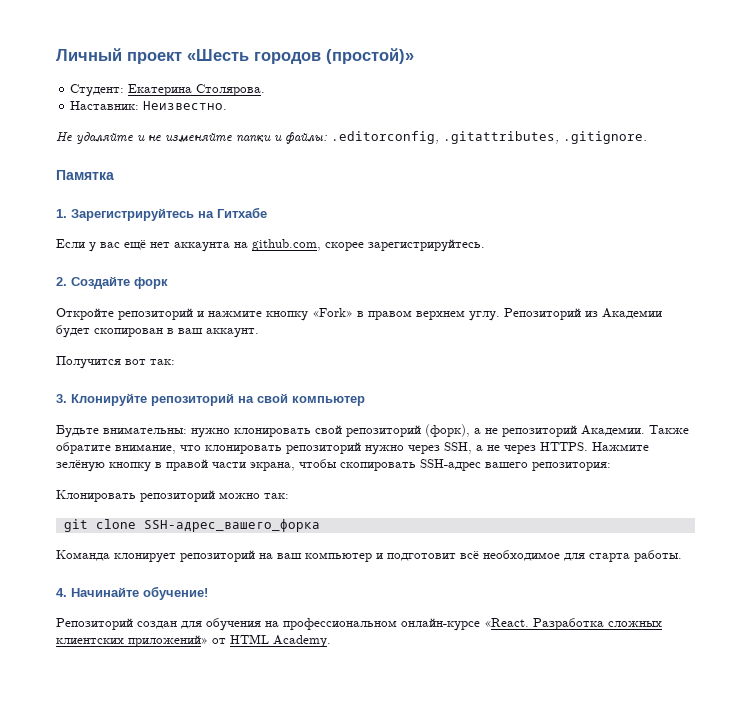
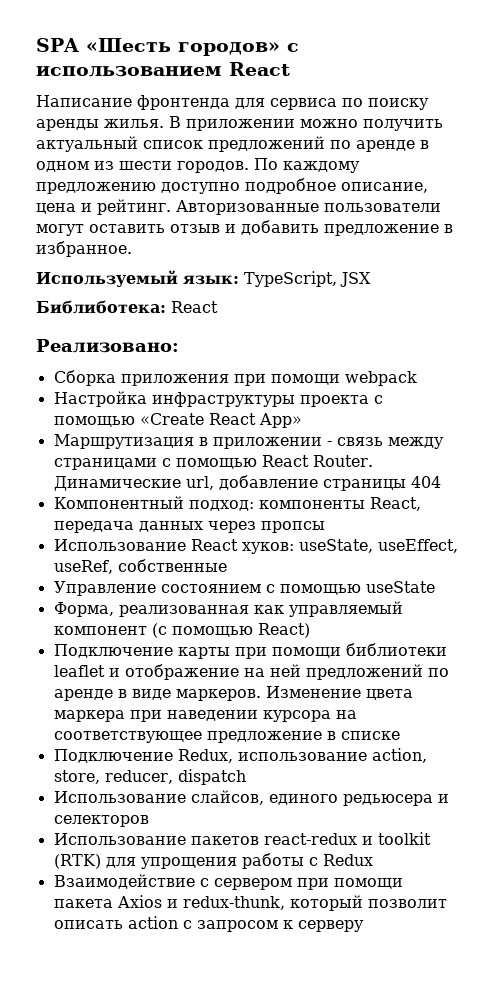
[56,48,414,64] [70,84,266,97] [70,101,228,110] [56,131,647,144] [56,170,114,180] [56,207,267,221] [56,239,485,252] [56,276,168,289] [56,308,662,321] [56,325,259,338] [56,356,175,369] [56,393,365,406] [56,424,689,438] [56,442,649,455] [56,459,611,472] [56,490,289,502] [63,519,320,532] [56,550,682,563] [56,586,208,600] [56,618,662,631] [56,634,331,647] Личный проект «Шесть городов (простой)» // Студент: Екатерина Столярова. // Наставник: Неизвестно. // Не удаляйте и не изменяйте папки и файлы: .editorconfig, .gitattributes, .gitignore. // Памятка // 1. Зарегистрируйтесь на Гитхабе // Если у вас ещё нет аккаунта на github.com, скорее зарегистрируйтесь. // 2. Создайте форк // Откройте репозиторий и нажмите кнопку «Fork» в правом верхнем углу. Репозиторий из Академии будет скопирован в ваш аккаунт. // Получится вот так: // 3. Клонируйте репозиторий на свой компьютер // Будьте внимательны: нужно клонировать свой репозиторий (форк), а не репозиторий Академии. Также обратите внимание, что клонировать репозиторий нужно через SSH, а не через HTTPS. Нажмите зелёную кнопку в правой части экрана, чтобы скопировать SSH-адрес вашего репозитория: // Клонировать репозиторий можно так: // git clone SSH-адрес_вашего_форка // Команда клонирует репозиторий на ваш компьютер и подготовит всё необходимое для старта работы. // 4. Начинайте обучение! // Репозиторий создан для обучения на профессиональном онлайн‑курсе «React. Разработка сложных клиентских приложений» от HTML Academy. -> [36,38,299,56] [36,62,290,77] [36,95,429,110] [36,116,443,131] [36,136,429,152] [36,158,360,173] [36,178,428,194] [36,199,441,215] [36,220,453,236] [36,241,132,257] [36,270,371,287] [36,300,218,314] [36,339,179,353] [53,370,417,386] [53,391,383,407] [53,413,302,428] [53,434,444,449] [53,455,373,470] [53,475,441,491] [53,496,421,511] [53,521,325,533] [53,539,458,554] [53,559,227,574] [53,581,435,596] [53,601,403,617] [53,623,310,638] [53,643,447,659] [53,664,449,680] [53,686,413,701] [53,710,357,722] [53,731,400,743] [53,748,427,763] [53,769,246,785] [53,790,449,806] [53,815,149,827] [53,832,431,845] [53,853,373,869] [53,874,403,890] [53,895,447,911] [53,916,364,932] SPA «Шесть городов» с использованием React // Написание фронтенда для сервиса по поиску аренды жилья. В приложении можно получить актуальный список предложений по аренде в одном из шести городов. По каждому предложению доступно подробное описание, цена и рейтинг. Авторизованные пользователи могут оставить отзыв и добавить предложение в избранное. // Используемый язык: TypeScript, JSX // Библиботека: React // Реализовано: // Сборка приложения при помощи webpack // Настройка инфраструктуры проекта с помощью «Create React App» // Маршрутизация в приложении - связь между страницами с помощью React Router. Динамические url, добавление страницы 404 // Компонентный подход: компоненты React, передача данных через пропсы // Использование React хуков: useState, useEffect, useRef, собственные // Управление состоянием с помощью useState // Форма, реализованная как управляемый компонент (с помощью React) // Подключение карты при помощи библиотеки leaflet и отображение на ней предложений по аренде в виде маркеров. Изменение цвета маркера при наведении курсора на соответствующее предложение в списке // Подключение Redux, использование action, store, reducer, dispatch // Использование слайсов, единого редьюсера и селекторов // Использование пакетов react-redux и toolkit (RTK) для упрощения работы с Redux // Взаимодействие с сервером при помощи пакета Axios и redux-thunk, который позволит описать action с запросом к серверу

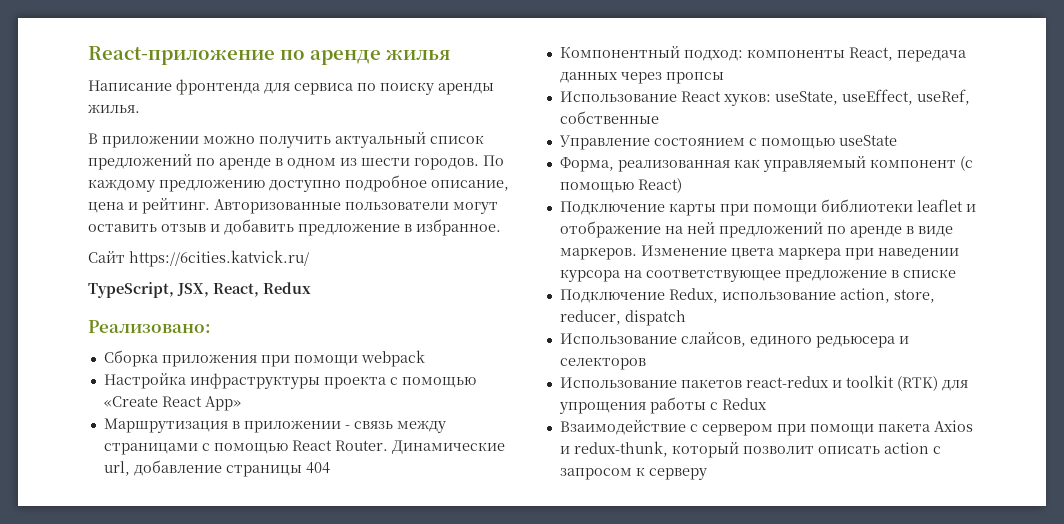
[36,38,299,56] [36,62,290,77] SPA «Шесть городов» с использованием React -> [88,46,450,65] React-приложение по аренде жилья
(164, 123) none -> (140, 108) //
[36,270,371,287] [36,300,218,314] Используемый язык: TypeScript, JSX // Библиботека: React -> [88,250,309,267] [88,282,311,298] Сайт https://6cities.katvick.ru/ // TypeScript, JSX, React, Redux

